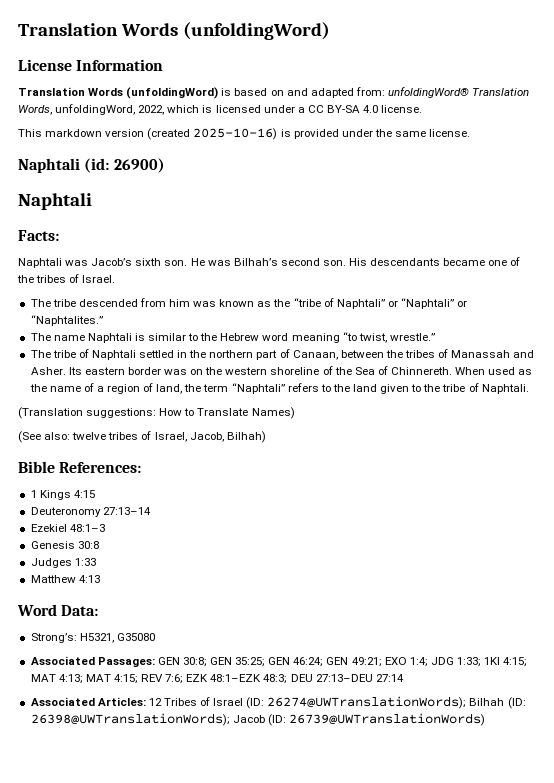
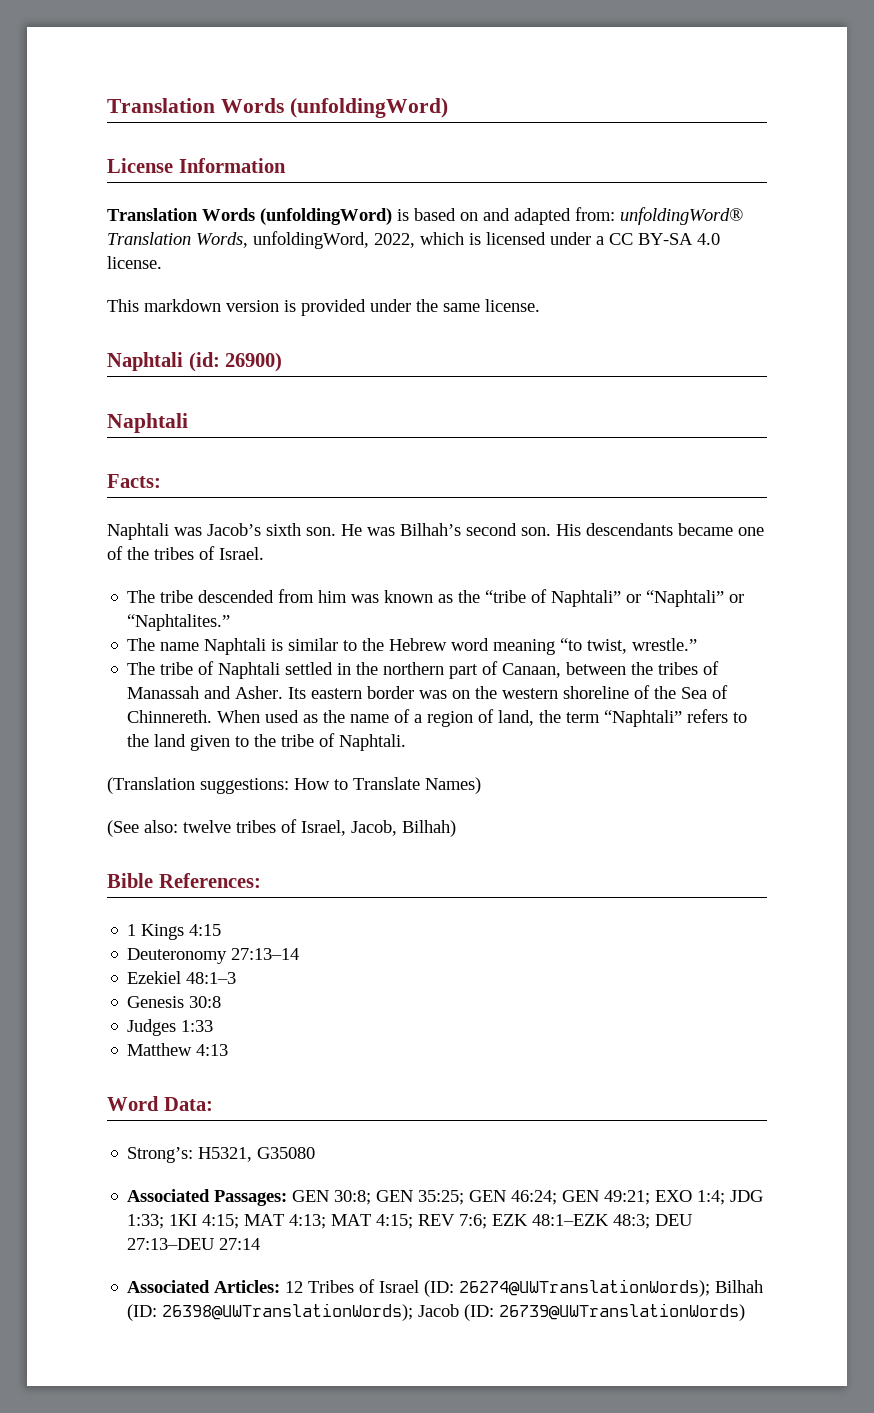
[147,128,278,140] (created 2025-10-16) -> (279, 306) none

